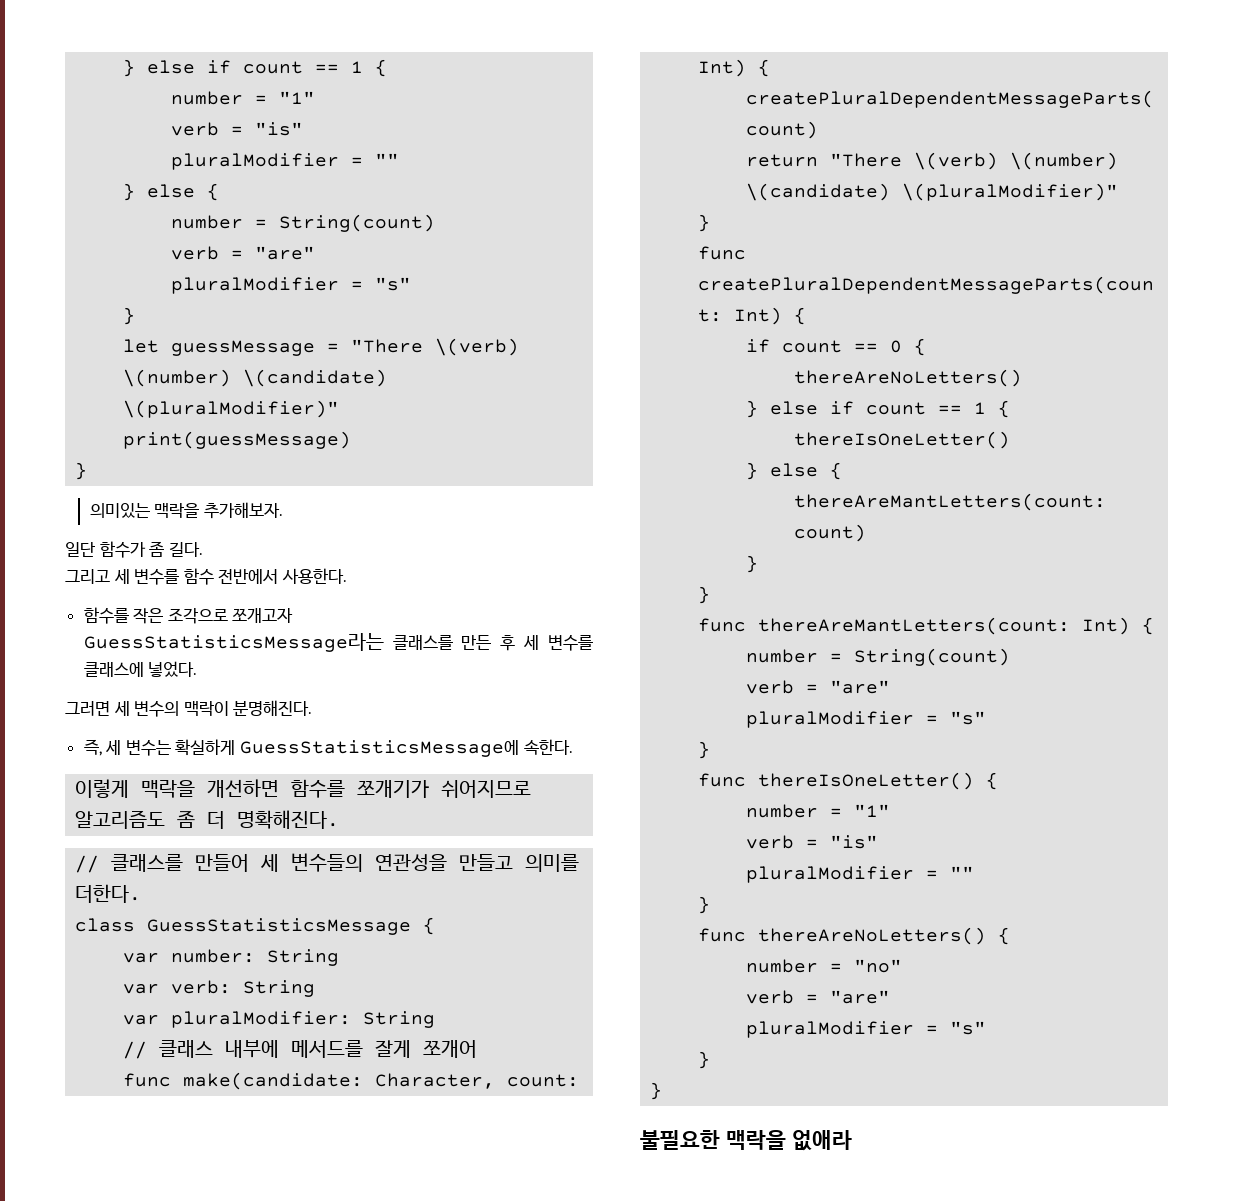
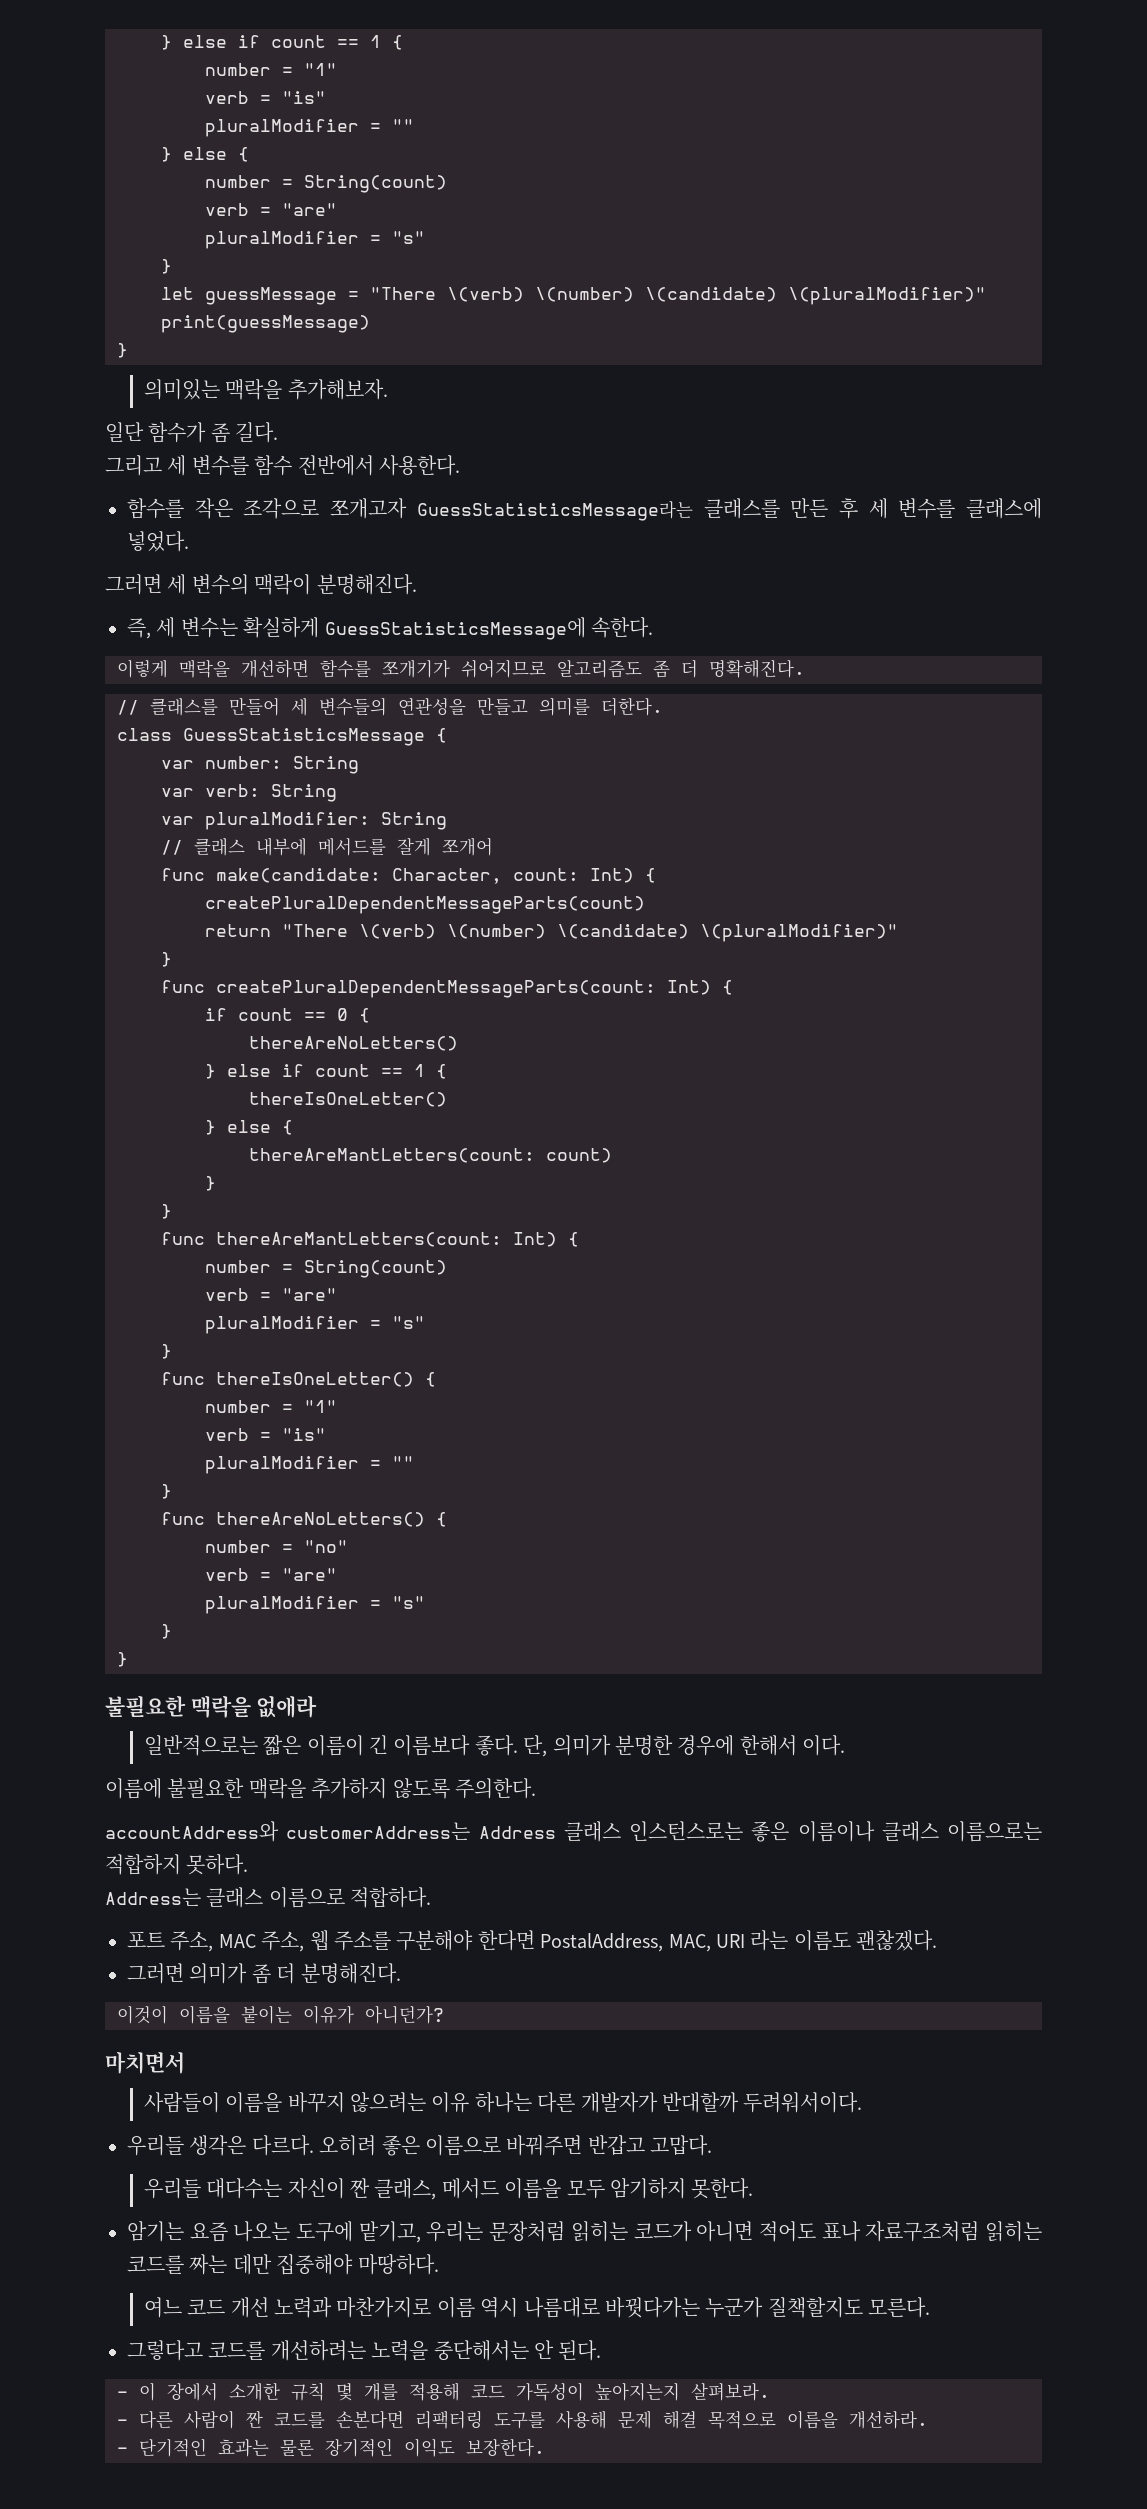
(852, 1140) none -> [143,1735,846,1757] [105,1778,536,1799] [105,1821,1042,1842] [105,1854,249,1875] [105,1887,432,1908] [127,1930,938,1952] [127,1963,401,1984] [117,2005,444,2024] [105,2052,185,2074] [143,2092,863,2113] [127,2135,713,2156] [143,2177,754,2200] [127,2220,1043,2243] [127,2254,439,2275] [143,2297,931,2318] [127,2340,602,2361] [117,2382,770,2401] [117,2410,928,2429] [117,2438,545,2457] // 일반적으로는 짧은 이름이 긴 이름보다 좋다. 단, 의미가 분명한 경우에 한해서 이다. // 이름에 불필요한 맥락을 추가하지 않도록 주의한다. // accountAddress와 customerAddress는 Address 클래스 인스턴스로는 좋은 이름이나 클래스 이름으로는 적합하지 못하다. // Address는 클래스 이름으로 적합하다. // 포트 주소, MAC 주소, 웹 주소를 구분해야 한다면 PostalAddress, MAC, URI 라는 이름도 괜찮겠다. // 그러면 의미가 좀 더 분명해진다. // 이것이 이름을 붙이는 이유가 아니던가? // 마치면서 // 사람들이 이름을 바꾸지 않으려는 이유 하나는 다른 개발자가 반대할까 두려워서이다. // 우리들 생각은 다르다. 오히려 좋은 이름으로 바꿔주면 반갑고 고맙다. // 우리들 대다수는 자신이 짠 클래스, 메서드 이름을 모두 암기하지 못한다. // 암기는 요즘 나오는 도구에 맡기고, 우리는 문장처럼 읽히는 코드가 아니면 적어도 표나 자료구조처럼 읽히는 코드를 짜는 데만 집중해야 마땅하다. // 여느 코드 개선 노력과 마찬가지로 이름 역시 나름대로 바꿧다가는 누군가 질책할지도 모른다. // 그렇다고 코드를 개선하려는 노력을 중단해서는 안 된다. // - 이 장에서 소개한 규칙 몇 개를 적용해 코드 가독성이 높아지는지 살펴보라. // - 다른 사람이 짠 코드를 손본다면 리팩터링 도구를 사용해 문제 해결 목적으로 이름을 개선하라. // - 단기적인 효과는 물론 장기적인 이익도 보장한다.

